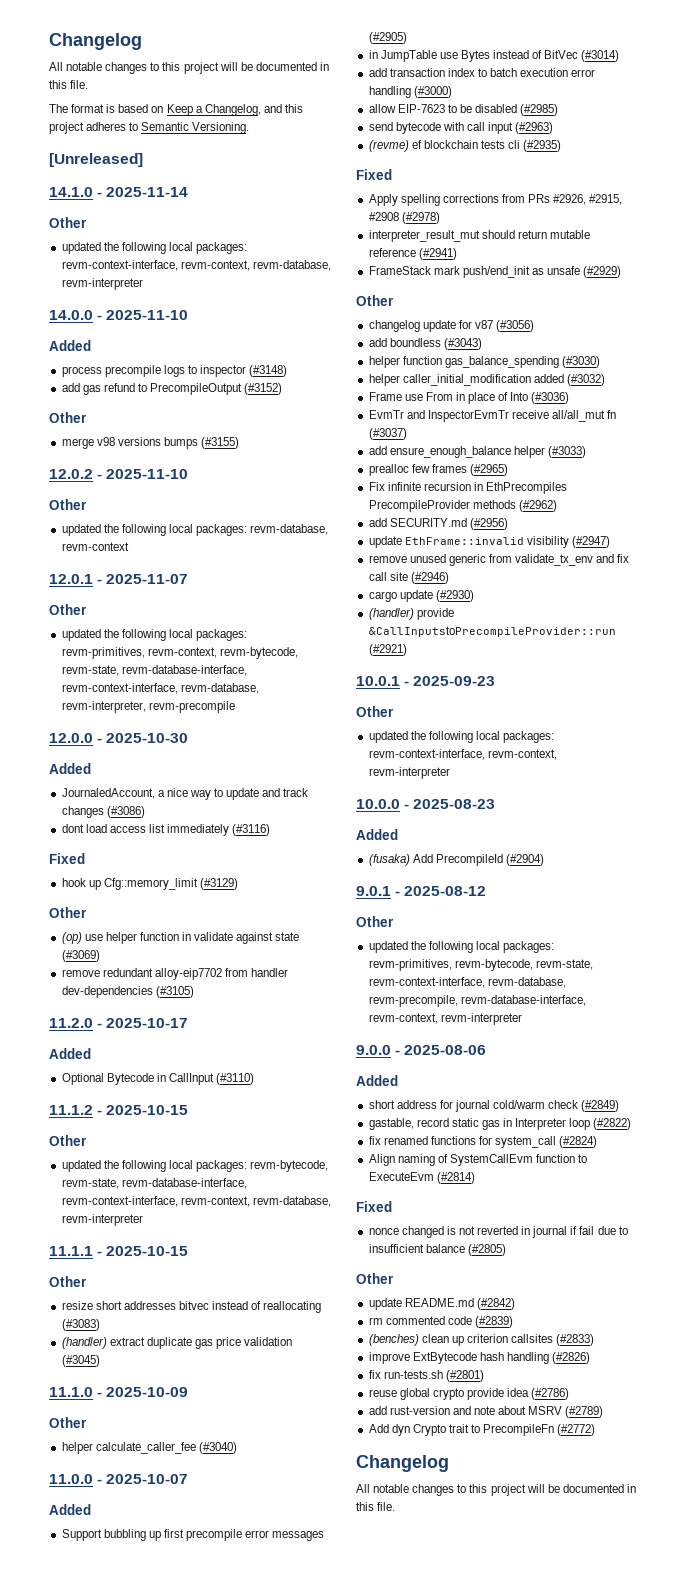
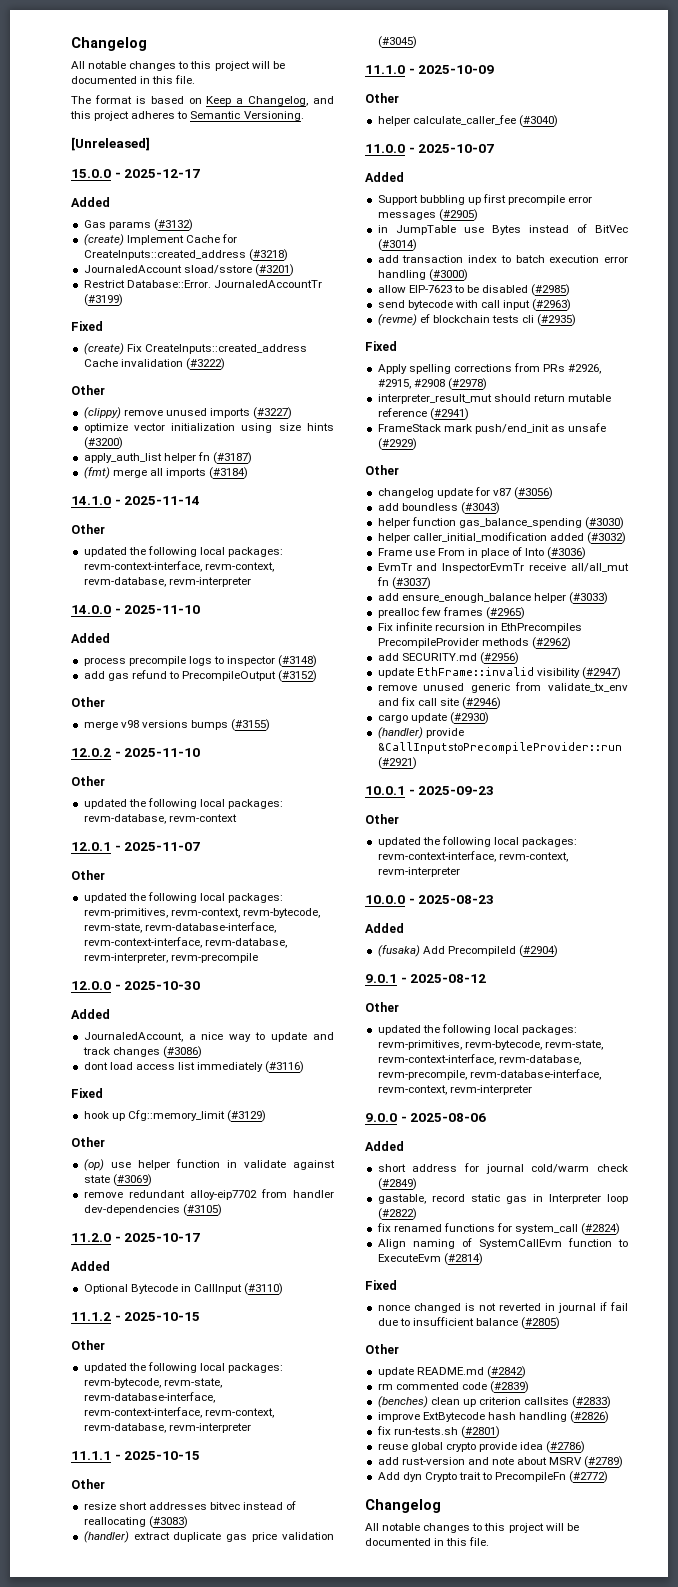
(143, 160) none -> [71,169,201,178] [71,197,110,207] [83,219,193,231] [83,234,237,246] [83,249,288,261] [83,264,294,276] [83,280,322,288] [83,294,123,306] [71,321,103,331] [83,343,307,355] [83,358,225,370] [71,385,105,395] [83,407,293,419] [83,423,334,433] [83,437,123,449] [83,452,252,464] [83,467,249,479] // 15.0.0 - 2025-12-17 // Added // Gas params (#3132) // (create) Implement Cache for CreateInputs::created_address (#3218) // JournaledAccount sload/sstore (#3201) // Restrict Database::Error. JournaledAccountTr (#3199) // Fixed // (create) Fix CreateInputs::created_address Cache invalidation (#3222) // Other // (clippy) remove unused imports (#3227) // optimize vector initialization using size hints (#3200) // apply_auth_list helper fn (#3187) // (fmt) merge all imports (#3184)

